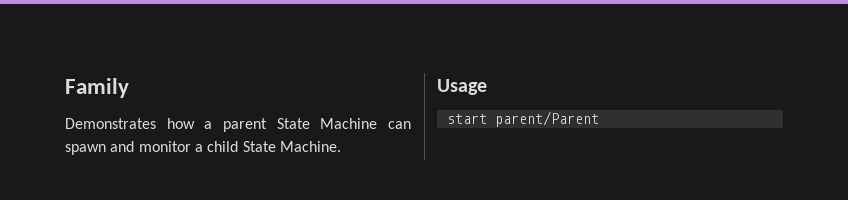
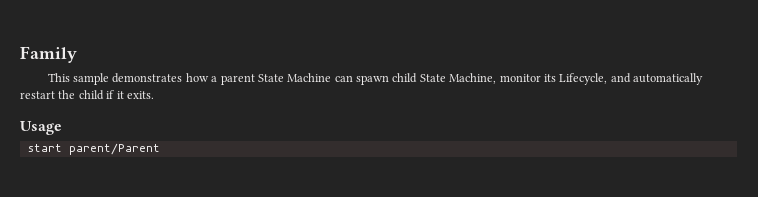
[65,118,156,129] Demonstrates -> [47,73,183,85] This sample demonstrates
[110,141,341,152] and monitor a child State Machine. -> [392,73,704,85] [20,90,154,100] child State Machine, monitor its Lifecycle, and automatically restart the child if it exits.

